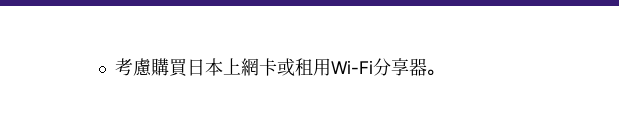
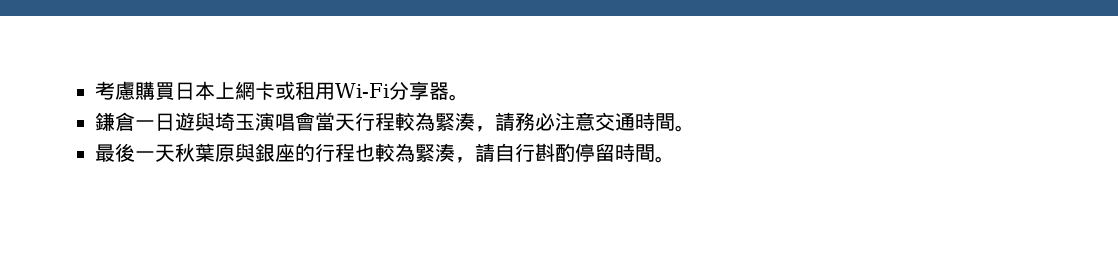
(444, 72) none -> [95,112,695,132] [95,143,675,163] // 鎌倉一日遊與埼玉演唱會當天行程較為緊湊，請務必注意交通時間。 // 最後一天秋葉原與銀座的行程也較為緊湊，請自行斟酌停留時間。

